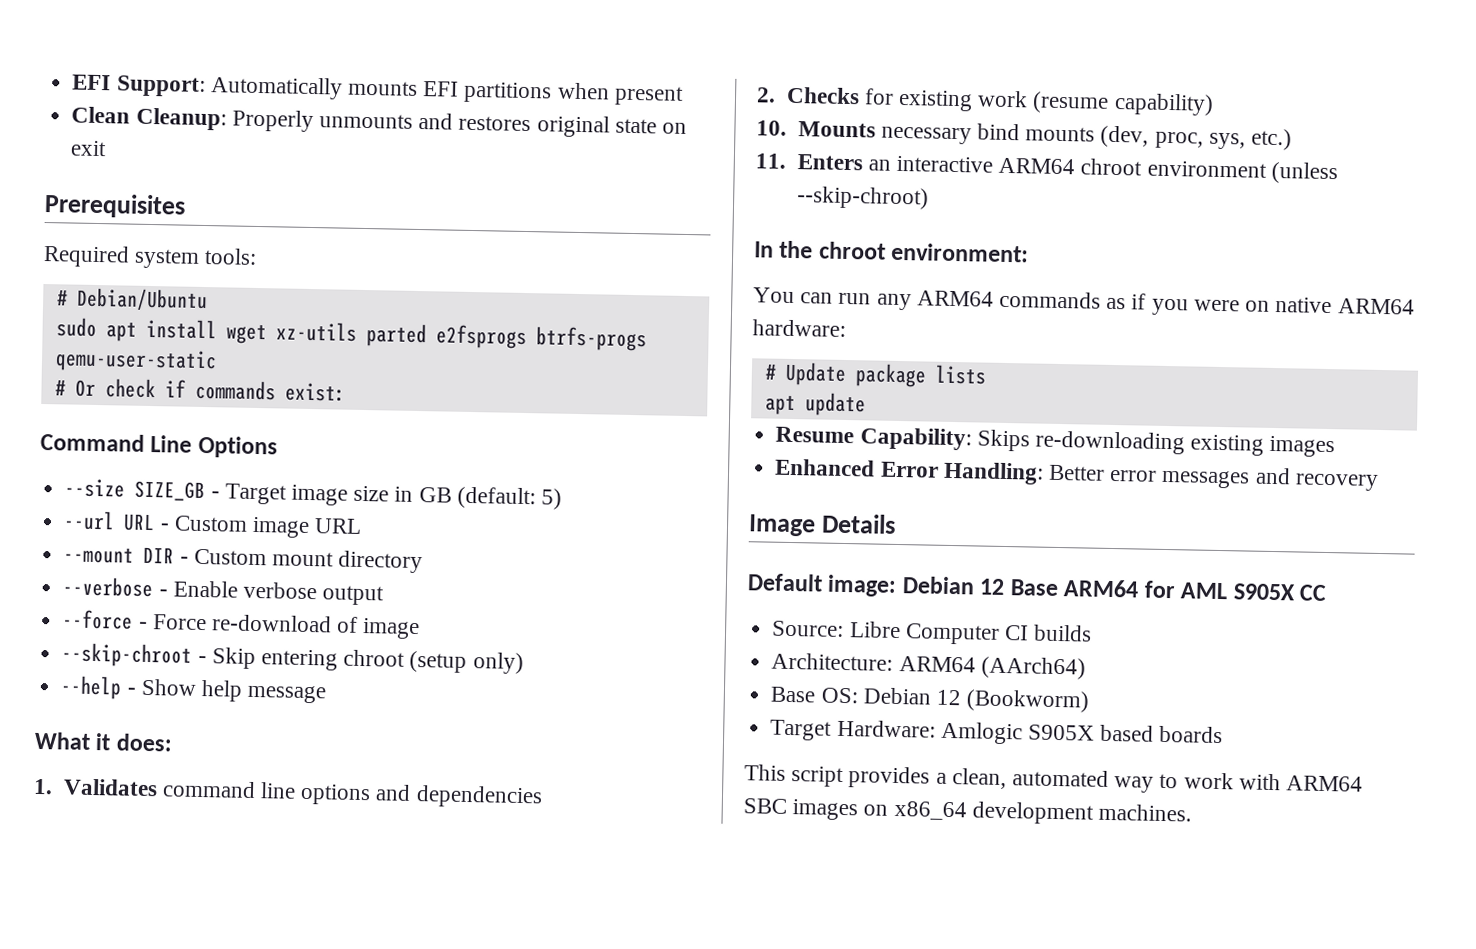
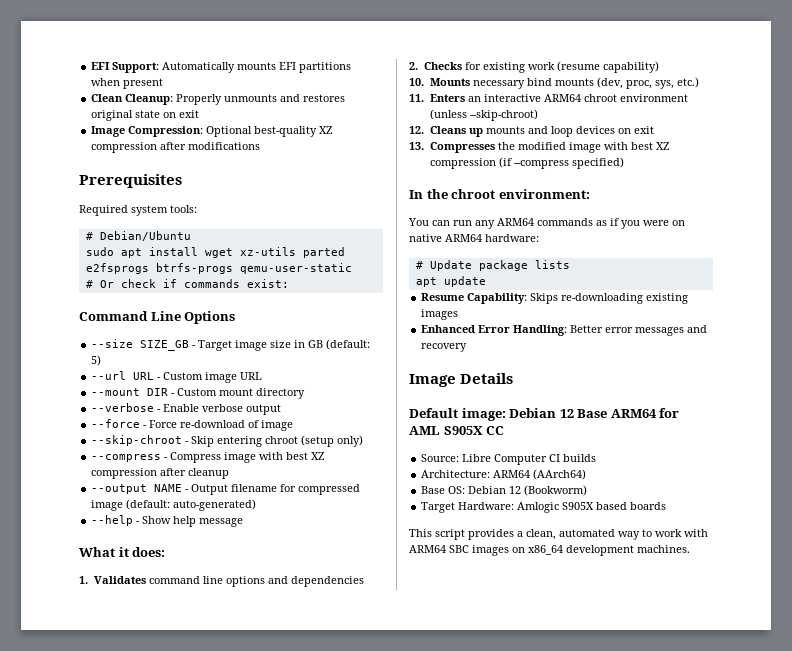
(108, 148) none -> [91,126,334,137] [91,142,261,153] // Image Compression: Optional best-quality XZ compression after modifications
(524, 663) none -> [91,452,326,463] [91,468,230,479] [91,484,361,495] [91,499,257,511] // --compress - Compress image with best XZ compression after cleanup // --output NAME - Output filename for compressed image (default: auto-generated)
(929, 198) none -> [409,126,654,137] [409,142,670,153] [429,157,624,169] // 12. Cleans up mounts and loop devices on exit // 13. Compresses the modified image with best XZ compression (if --compress specified)

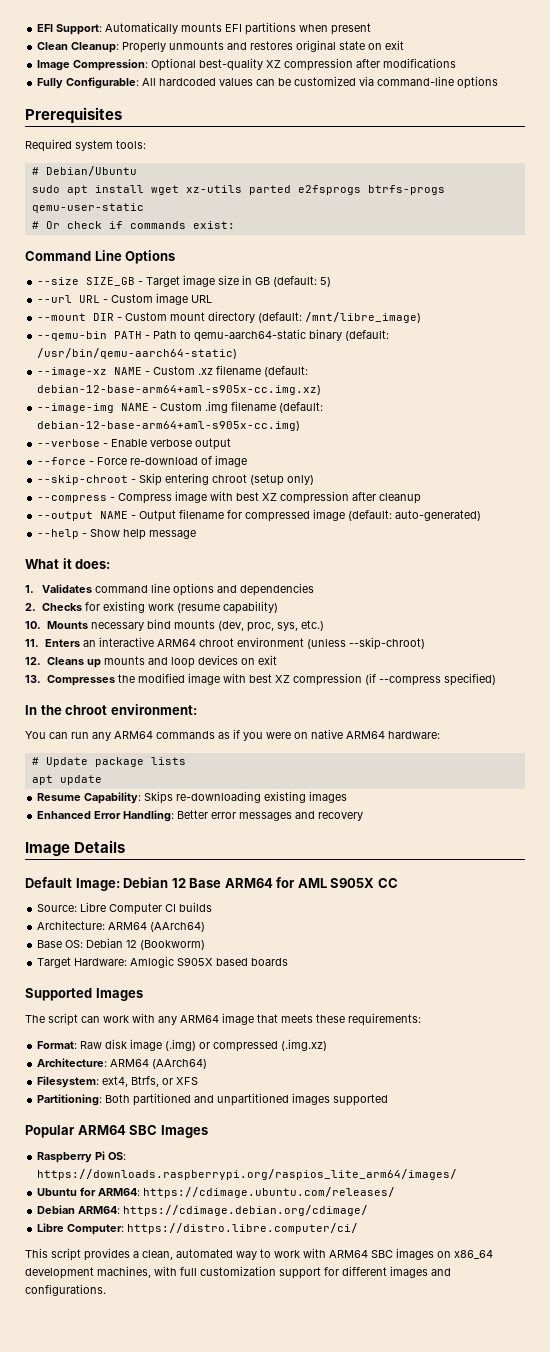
(261, 146) none -> [37,76,499,89] // Fully Configurable: All hardcoded values can be customized via command-line options
(306, 393) none -> [258,312,422,323] [37,329,390,342] [37,348,238,359] [37,365,309,377] [37,385,322,395] [37,401,324,413] [37,421,301,431] (default: /mnt/libre_image) // --qemu-bin PATH - Path to qemu-aarch64-static binary (default: /usr/bin/qemu-aarch64-static) // --image-xz NAME - Custom .xz filename (default: debian-12-base-arm64+aml-s905x-cc.img.xz) // --image-img NAME - Custom .img filename (default: debian-12-base-arm64+aml-s905x-cc.img)
[461,408,506,421] image: -> [75,878,120,891] Image:
(667, 506) none -> [25,988,143,1001] [25,1013,421,1026] [37,1039,328,1052] [37,1058,208,1069] [37,1076,199,1088] [37,1093,389,1106] [25,1125,208,1138] [37,1151,127,1163] [37,1169,458,1180] [37,1187,396,1198] [37,1205,369,1216] [37,1223,359,1235] // Supported Images // The script can work with any ARM64 image that meets these requirements: // Format: Raw disk image (.img) or compressed (.img.xz) // Architecture: ARM64 (AArch64) // Filesystem: ext4, Btrfs, or XFS // Partitioning: Both partitioned and unpartitioned images supported // Popular ARM64 SBC Images // Raspberry Pi OS: https://downloads.raspberrypi.org/raspios_lite_arm64/images/ // Ubuntu for ARM64: https://cdimage.ubuntu.com/releases/ // Debian ARM64: https://cdimage.debian.org/cdimage/ // Libre Computer: https://distro.libre.computer/ci/
[637,545,690,553] machines. -> [97,1266,451,1279] [25,1284,106,1296] machines, with full customization support for different images and configurations.

